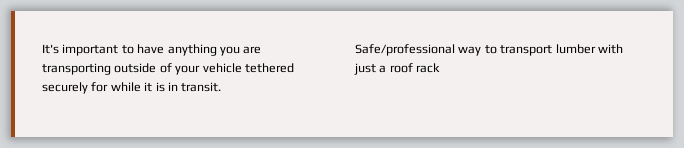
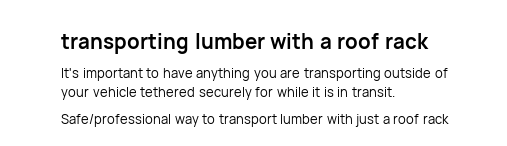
(42, 49) none -> [61,33,429,54] transporting lumber with a roof rack //

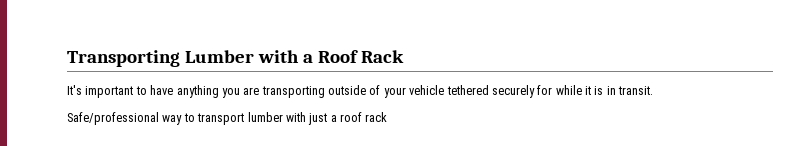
[61,33,429,54] transporting lumber with a roof rack -> [67,50,404,67] Transporting Lumber with a Roof Rack

